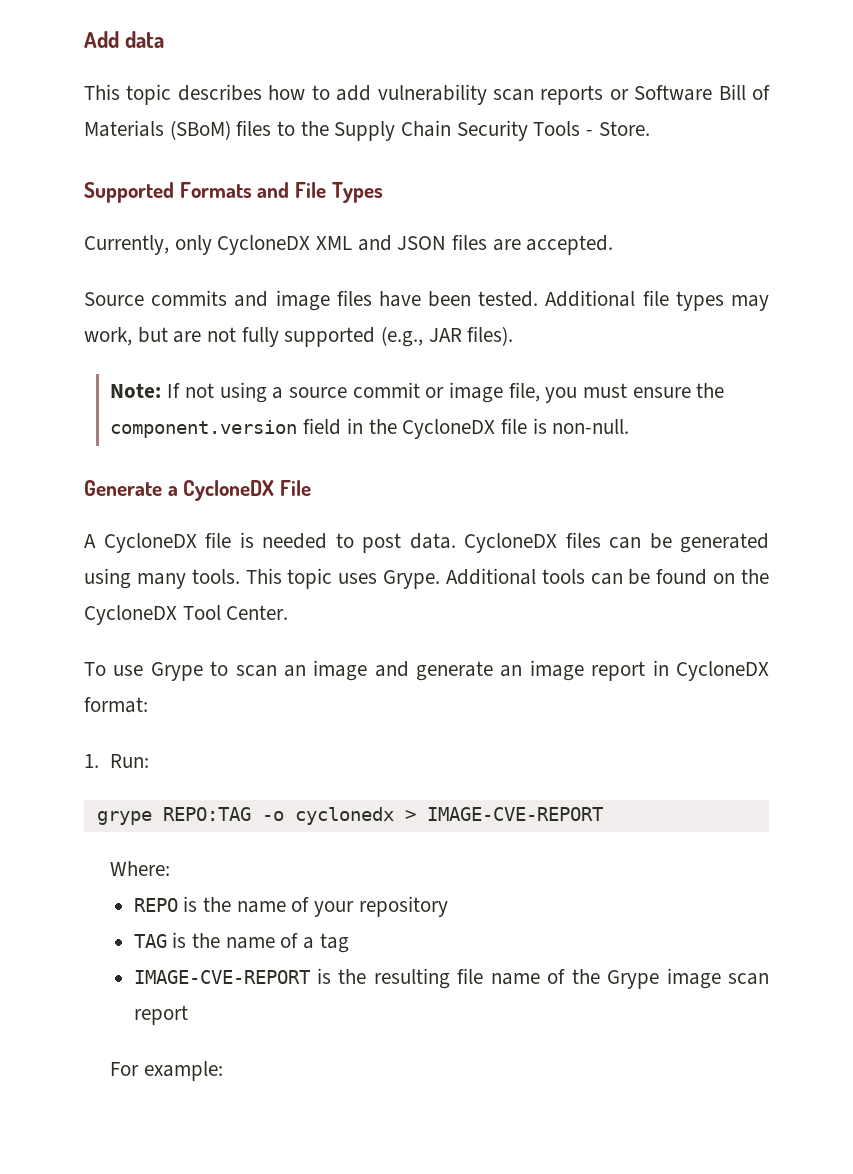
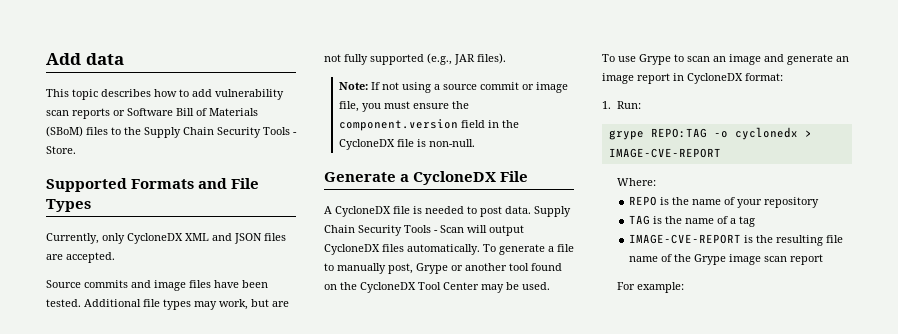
[464,532,769,553] [84,568,651,589] CycloneDX files can be generated using many tools. This topic uses Grype. Additional tools can be -> [534,206,571,217] [324,225,524,236] [324,244,574,255] [324,263,529,274] Supply Chain Security Tools - Scan will output CycloneDX files automatically. To generate a file to manually post, Grype or another tool
[226,605,289,620] Center. -> [443,282,550,293] Center may be used.

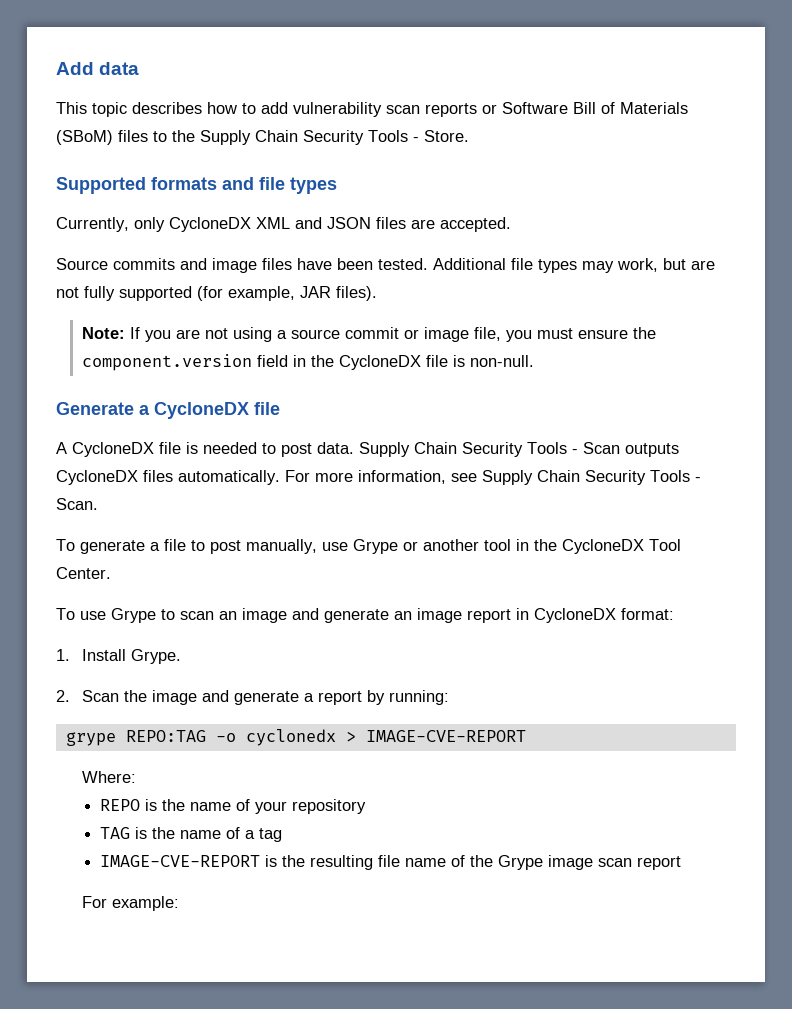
[131,178,260,189] [46,199,91,212] Formats and File Types -> [151,177,337,194] formats and file types
[427,53,452,65] (e.g., -> [197,286,295,301] (for example,
(380, 86) none -> [145,329,201,342] you are
[500,171,529,182] File -> [254,402,280,415] file
[467,225,524,236] will output -> [625,443,679,457] outputs
(480, 249) none -> [285,470,701,485] [56,498,98,510] For more information, see Supply Chain Security Tools - Scan. //
[337,263,413,274] manually post, -> [210,539,348,554] post manually, use
[531,263,562,271] [324,284,337,290] found on -> [516,539,529,551] in
[443,282,550,293] Center may be used. -> [56,567,111,579] Center.
[616,101,641,109] Run: -> [82,649,182,664] [56,690,450,705] Install Grype. // 2. Scan the image and generate a report by running:

